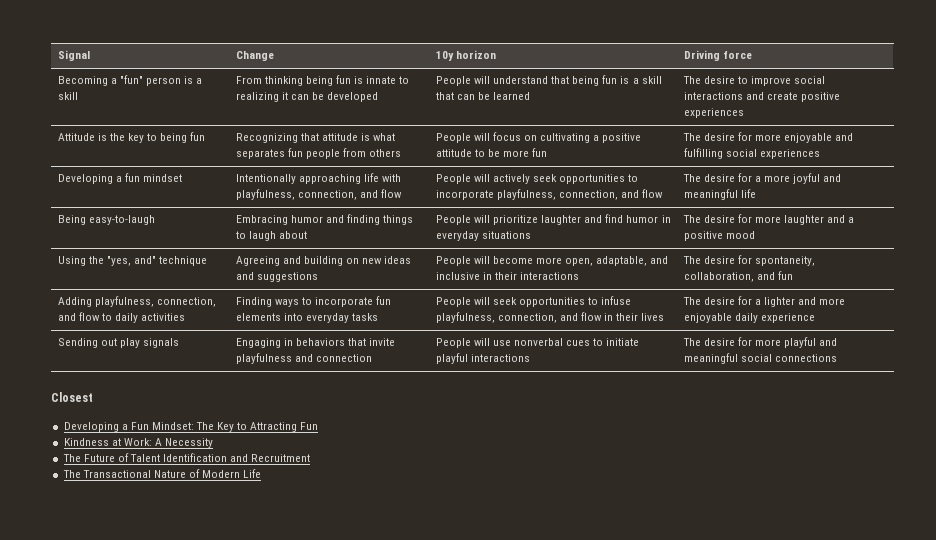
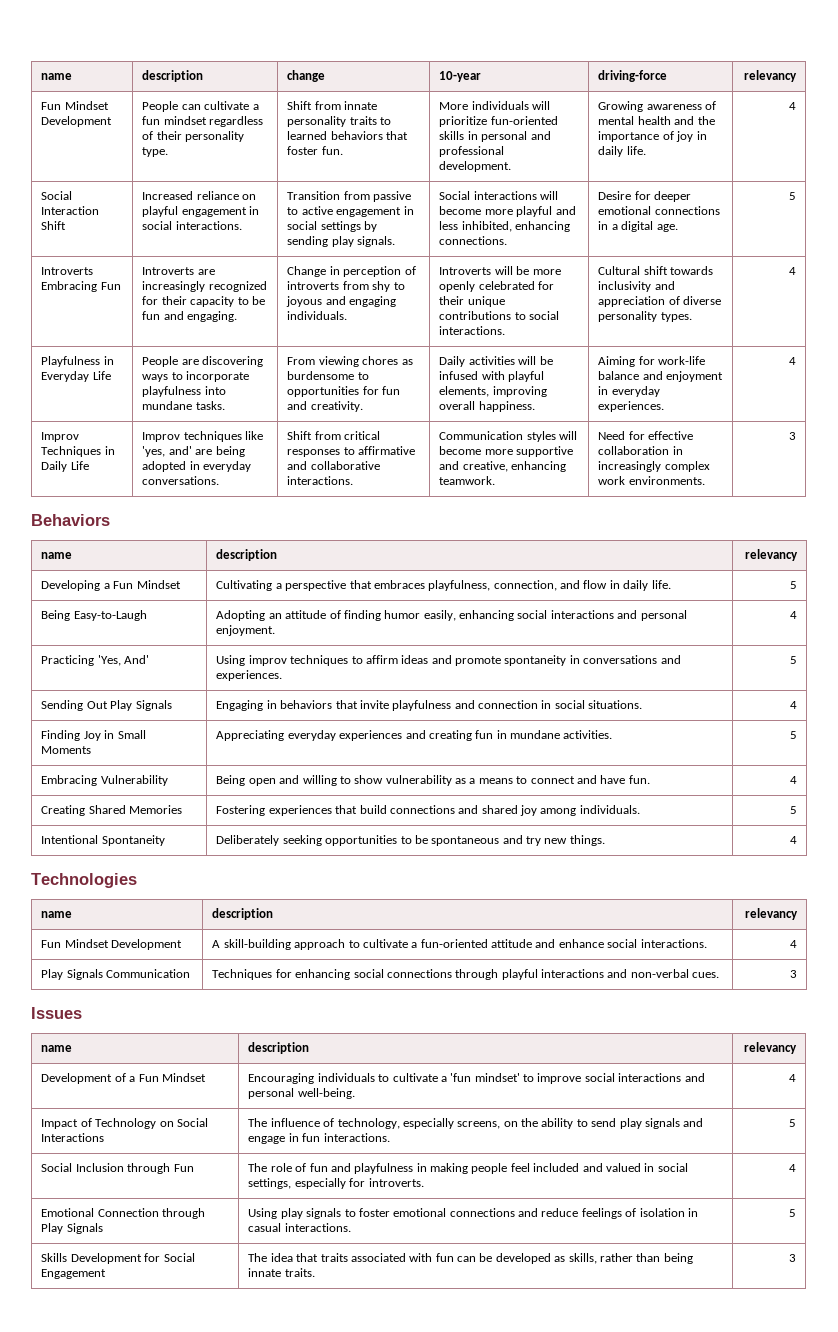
[57,50,90,61] [235,51,274,61] [435,50,496,61] [683,50,752,61] [57,75,203,86] [57,92,78,100] [235,75,410,86] [235,92,379,102] [435,75,662,86] [435,92,531,100] [682,76,826,86] [683,92,841,102] [683,108,744,118] [57,132,206,143] [235,133,396,143] [235,148,402,159] [435,132,642,143] [435,148,548,157] [682,132,854,143] [683,148,820,159] [57,173,183,184] [235,173,402,184] [235,189,403,200] [435,174,639,184] [435,189,664,200] [682,173,842,184] [683,189,756,200] [57,215,155,225] [235,214,414,225] [235,231,307,241] [435,214,671,225] [435,231,531,241] [682,214,855,225] [683,231,755,241] [57,256,208,266] [235,256,412,266] [235,272,318,282] [435,256,669,266] [435,272,580,280] [682,255,816,266] [683,271,793,282] [57,296,216,307] [57,312,186,323] [235,296,392,307] [235,313,379,323] [435,296,632,307] Signal | Change | 10y horizon | Driving force // Becoming a "fun" person is a skill | From thinking being fun is innate to realizing it can be developed | People will understand that being fun is a skill that can be learned | The desire to improve social interactions and create positive experiences // Attitude is the key to being fun | Recognizing that attitude is what separates fun people from others | People will focus on cultivating a positive attitude to be more fun | The desire for more enjoyable and fulfilling social experiences // Developing a fun mindset | Intentionally approaching life with playfulness, connection, and flow | People will actively seek opportunities to incorporate playfulness, connection, and flow | The desire for a more joyful and meaningful life // Being easy-to-laugh | Embracing humor and finding things to laugh about | People will prioritize laughter and find humor in everyday situations | The desire for more laughter and a positive mood // Using the "yes, and" technique | Agreeing and building on new ideas and suggestions | People will become more open, adaptable, and inclusive in their interactions | The desire for spontaneity, collaboration, and fun // Adding playfulness, connection, and flow to daily activities | Finding ways to incorporate fun elements into everyday tasks | People will seek opportunities to infuse -> [41,73,73,80] [142,70,204,82] [287,70,326,82] [439,71,482,82] [598,70,668,82] [743,70,797,82] [41,101,109,110] [41,116,113,127] [142,101,259,112] [142,116,264,127] [142,131,245,142] [142,147,169,157] [287,101,378,110] [287,116,392,127] [287,131,409,140] [287,146,343,155] [439,101,551,110] [439,116,558,127] [439,131,551,142] [439,146,505,157] [439,161,512,172] [598,101,717,112] [598,116,715,125] [598,131,707,142] [598,146,646,157] [788,102,796,110] [41,191,73,200] [41,206,100,215] [41,221,67,230] [142,191,257,200] [142,206,260,217] [142,221,242,230] [287,191,412,202] [287,206,414,217] [287,221,378,232] [287,236,396,247] [439,191,559,200] [439,206,576,217] [439,221,571,232] [439,236,508,245] [598,191,692,202] [598,206,720,215] [598,221,678,232] [788,192,796,200] [41,267,94,275] [41,281,121,292] [142,267,215,275] [142,281,267,292] [142,296,265,307] [142,311,238,322] [287,266,416,277] [287,281,405,292] [286,296,397,307] [287,311,348,320] [439,266,561,275] [439,281,555,292] [439,296,505,307] [439,311,560,320] [439,326,506,335] [598,266,714,275] [598,281,675,292] [598,296,722,307] [598,311,692,322] [788,267,796,275] [41,356,114,367] [41,371,111,382] [142,356,264,367] [142,371,250,382] [142,386,226,397] [142,401,225,410] [287,356,413,367] [287,371,369,380] [287,386,401,397] [287,401,363,412] [439,356,553,367] [439,371,545,382] [439,386,547,397] [439,401,535,412] [598,356,706,367] [598,371,724,382] [598,386,660,397] [598,401,665,412] [788,357,796,365] [41,432,80,442] [41,446,115,457] [41,461,89,472] [142,431,264,442] [142,446,245,457] [142,461,252,472] [142,476,220,485] [287,431,381,440] [287,446,416,457] [287,461,380,470] [287,476,354,485] [439,431,578,442] [439,446,574,457] [439,461,567,472] [439,476,496,485] [598,431,694,440] [598,446,683,455] [598,461,710,472] [598,476,705,485] [788,432,796,440] [31,514,110,526] [41,552,73,559] [216,549,278,561] [744,549,798,561] [41,580,181,591] [216,580,425,591] name | description | change | 10-year | driving-force | relevancy // Fun Mindset Development | People can cultivate a fun mindset regardless of their personality type. | Shift from innate personality traits to learned behaviors that foster fun. | More individuals will prioritize fun-oriented skills in personal and professional development. | Growing awareness of mental health and the importance of joy in daily life. | 4 // Social Interaction Shift | Increased reliance on playful engagement in social interactions. | Transition from passive to active engagement in social settings by sending play signals. | Social interactions will become more playful and less inhibited, enhancing connections. | Desire for deeper emotional connections in a digital age. | 5 // Introverts Embracing Fun | Introverts are increasingly recognized for their capacity to be fun and engaging. | Change in perception of introverts from shy to joyous and engaging individuals. | Introverts will be more openly celebrated for their unique contributions to social interactions. | Cultural shift towards inclusivity and appreciation of diverse personality types. | 4 // Playfulness in Everyday Life | People are discovering ways to incorporate playfulness into mundane tasks. | From viewing chores as burdensome to opportunities for fun and creativity. | Daily activities will be infused with playful elements, improving overall happiness. | Aiming for work-life balance and enjoyment in everyday experiences. | 4 // Improv Techniques in Daily Life | Improv techniques like 'yes, and' are being adopted in everyday conversations. | Shift from critical responses to affirmative and collaborative interactions. | Communication styles will become more supportive and creative, enhancing teamwork. | Need for effective collaboration in increasingly complex work environments. | 3 // Behaviors // name | description | relevancy // Developing a Fun Mindset | Cultivating a perspective that embraces
[616,313,665,321] [682,296,846,307] [683,313,815,323] [57,338,180,348] their lives | The desire for a lighter and more enjoyable daily experience // Sending out play signals -> [623,580,671,591] [789,581,797,589] [41,610,147,621] [216,610,687,621] [216,625,276,636] [789,611,797,619] [41,655,150,666] [216,655,681,666] [216,670,283,681] [789,656,797,664] [41,700,172,711] daily life. | 5 // Being Easy-to-Laugh | Adopting an attitude of finding humor easily, enhancing social interactions and personal enjoyment. | 4 // Practicing 'Yes, And' | Using improv techniques to affirm ideas and promote spontaneity in conversations and experiences. | 5 // Sending Out Play Signals
[435,338,640,348] [435,353,530,364] [682,337,838,348] [683,353,837,364] [51,392,93,402] [63,422,319,432] [63,438,214,448] [62,453,311,462] [62,469,262,478] | People will use nonverbal cues to initiate playful interactions | The desire for more playful and meaningful social connections // Closest // Developing a Fun Mindset: The Key to Attracting Fun // Kindness at Work: A Necessity // The Future of Talent Identification and Recruitment // The Transactional Nature of Modern Life -> [541,700,643,709] [789,701,797,709] [41,730,146,741] [41,746,92,754] [216,730,613,741] [789,731,797,739] [41,775,168,786] [216,775,650,786] [789,776,797,784] [41,805,183,816] [216,805,640,816] [789,806,797,814] [41,835,165,846] [216,835,605,846] [789,836,797,844] [31,873,137,888] [41,911,73,918] [212,908,274,920] [744,908,798,920] [41,939,183,950] [212,939,707,950] [789,940,797,948] [41,969,191,980] [212,969,720,980] [789,970,797,978] [31,1007,82,1019] [41,1045,73,1052] [248,1042,310,1054] [743,1042,797,1054] [41,1073,206,1084] [248,1073,705,1084] [248,1088,355,1099] [788,1074,796,1082] [41,1118,208,1129] [41,1133,105,1142] [248,1118,704,1129] [248,1133,390,1144] [788,1119,796,1127] [41,1163,194,1174] [248,1163,688,1174] [248,1178,424,1189] [788,1164,796,1172] [41,1208,206,1219] [41,1223,103,1234] [248,1208,698,1219] [248,1223,351,1232] [788,1209,796,1217] [41,1253,195,1264] [41,1269,107,1279] [248,1253,693,1264] [248,1268,315,1277] [788,1254,796,1262] in social situations. | 4 // Finding Joy in Small Moments | Appreciating everyday experiences and creating fun in mundane activities. | 5 // Embracing Vulnerability | Being open and willing to show vulnerability as a means to connect and have fun. | 4 // Creating Shared Memories | Fostering experiences that build connections and shared joy among individuals. | 5 // Intentional Spontaneity | Deliberately seeking opportunities to be spontaneous and try new things. | 4 // Technologies // name | description | relevancy // Fun Mindset Development | A skill-building approach to cultivate a fun-oriented attitude and enhance social interactions. | 4 // Play Signals Communication | Techniques for enhancing social connections through playful interactions and non-verbal cues. | 3 // Issues // name | description | relevancy // Development of a Fun Mindset | Encouraging individuals to cultivate a 'fun mindset' to improve social interactions and personal well-being. | 4 // Impact of Technology on Social Interactions | The influence of technology, especially screens, on the ability to send play signals and engage in fun interactions. | 5 // Social Inclusion through Fun | The role of fun and playfulness in making people feel included and valued in social settings, especially for introverts. | 4 // Emotional Connection through Play Signals | Using play signals to foster emotional connections and reduce feelings of isolation in casual interactions. | 5 // Skills Development for Social Engagement | The idea that traits associated with fun can be developed as skills, rather than being innate traits. | 3

